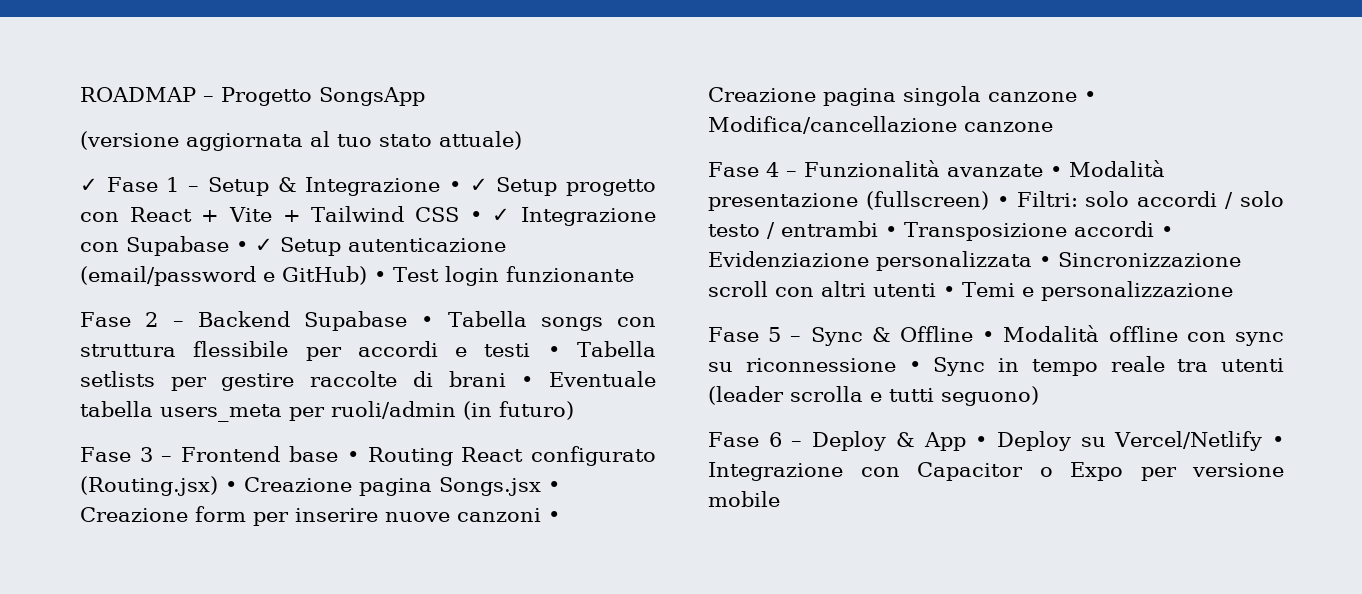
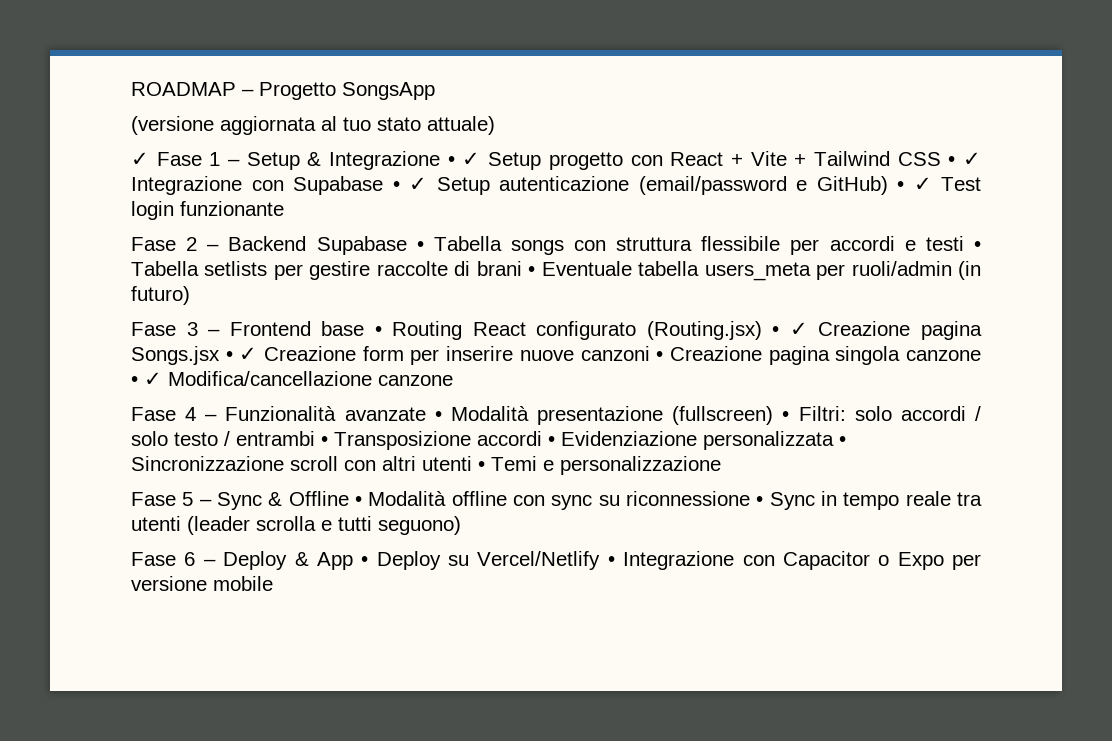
(386, 276) none -> [913,177,932,191] ✓
(237, 486) none -> [789,322,808,336] ✓
(560, 486) none -> [239,347,258,361] ✓
(1096, 96) none -> [144,372,162,386] ✓

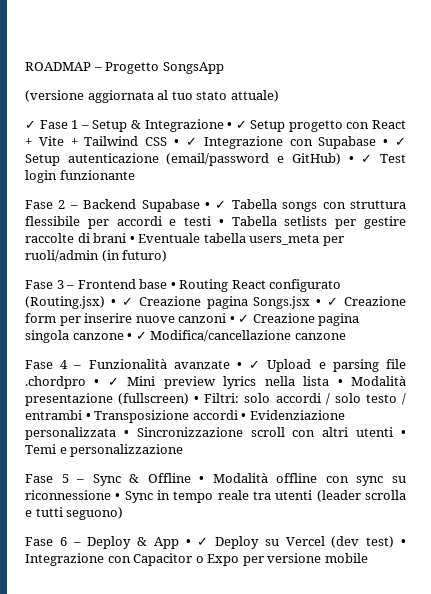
(424, 246) none -> [215,200,227,209] ✓
(664, 356) none -> [238,314,250,323] ✓
(442, 416) none -> [249,359,406,372] [25,376,343,389] ✓ Upload e parsing file .chordpro • ✓ Mini preview lyrics nella lista •
(369, 561) none -> [197,537,209,546] ✓
[477,551,601,570] Vercel/Netlify -> [285,536,395,548] Vercel (dev test)

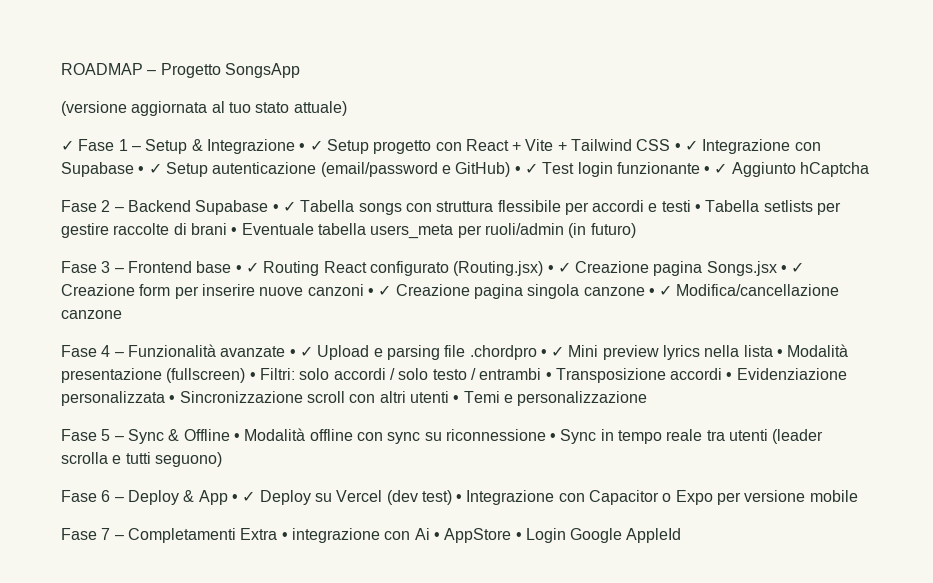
(135, 175) none -> [704,162,870,177] • ✓ Aggiunto hCaptcha
(176, 285) none -> [245,262,259,273] ✓
(368, 558) none -> [61,528,682,543] // Fase 7 – Completamenti Extra • integrazione con Ai • AppStore • Login Google AppleId

